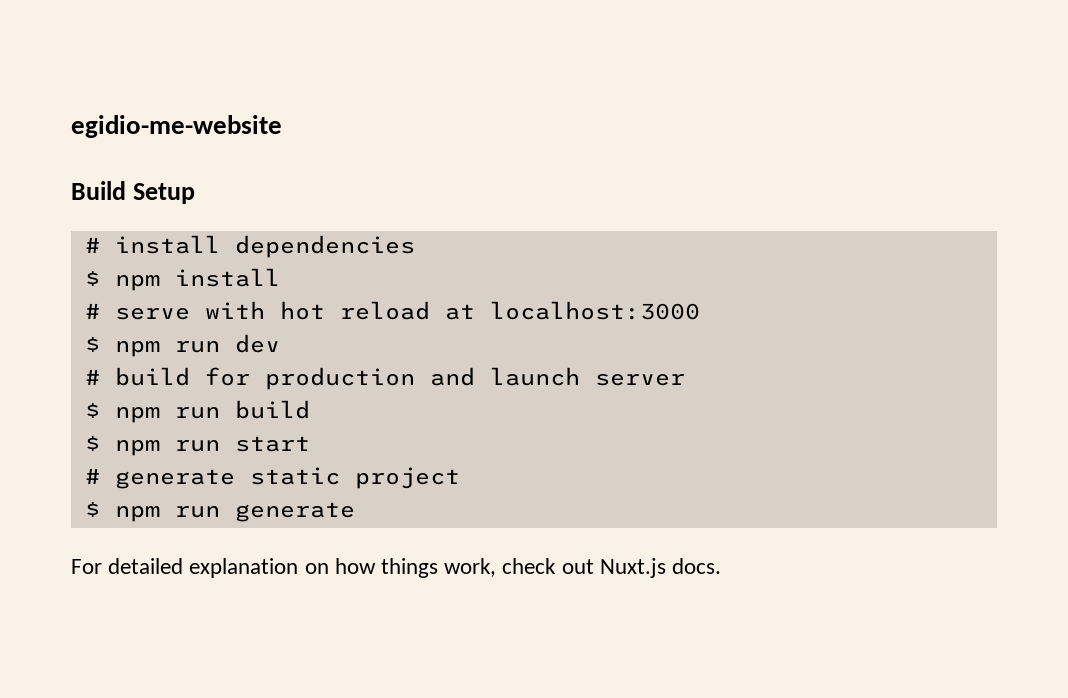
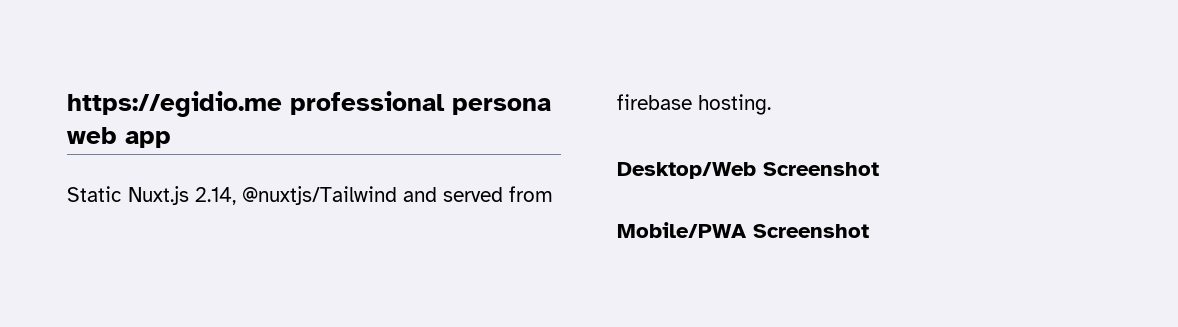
[71,115,282,138] [71,181,195,204] [84,235,415,258] [84,268,280,291] [84,301,700,320] [84,334,280,357] [84,367,685,390] [84,400,310,423] [84,435,310,456] [84,467,460,489] [84,501,355,522] [71,558,722,578] egidio-me-website // Build Setup // # install dependencies // $ npm install // # serve with hot reload at localhost:3000 // $ npm run dev // # build for production and launch server // $ npm run build // $ npm run start // # generate static project // $ npm run generate // For detailed explanation on how things work, check out Nuxt.js docs. -> [67,91,551,117] [67,127,171,148] [67,186,553,205] [617,94,771,115] [617,162,879,179] [617,222,869,238] https://egidio.me professional persona web app // Static Nuxt.js 2.14, @nuxtjs/Tailwind and served from firebase hosting. // Desktop/Web Screenshot // Mobile/PWA Screenshot

